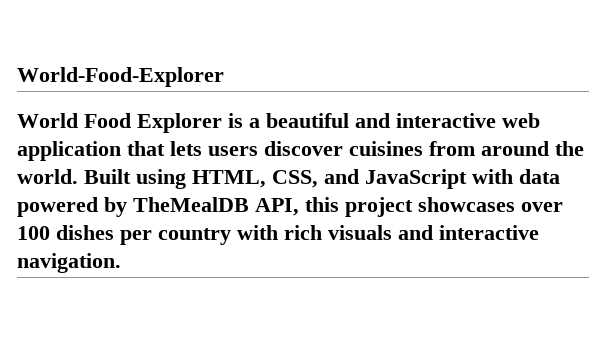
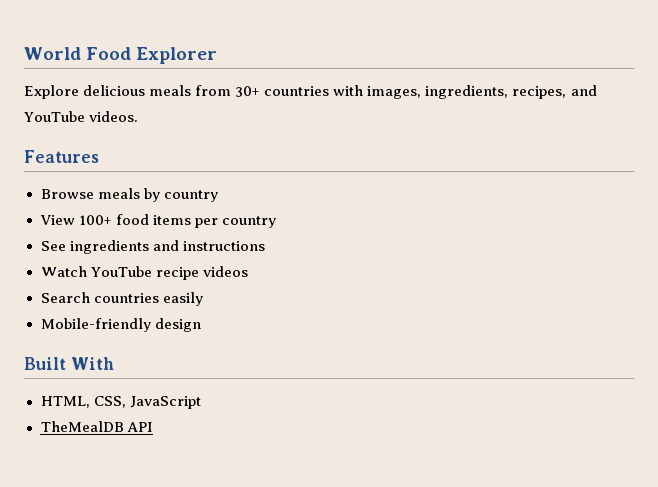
[17,67,224,87] World-Food-Explorer // -> (24, 53) none
[228,113,540,128] [17,141,584,161] [17,169,186,189] is a beautiful and interactive web application that lets users discover cuisines from around the world. Built using -> [24,85,597,99] [24,111,139,122] [24,150,99,163] [40,188,218,202] [39,214,276,228] [40,240,265,254] [40,266,248,280] [40,292,203,306] [40,318,201,332] [24,357,114,370] // Explore delicious meals from 30+ countries with images, ingredients, recipes, and YouTube videos. // Features // Browse meals by country // View 100+ food items per country // See ingredients and instructions // Watch YouTube recipe videos // Search countries easily // Mobile-friendly design // Built With //
[324,169,359,184] and -> (126, 402) none
[472,169,560,184] [17,197,563,217] [17,225,539,245] [17,253,121,273] with data powered by TheMealDB API, this project showcases over 100 dishes per country with rich visuals and interactive navigation. -> [40,421,153,432] // TheMealDB API

